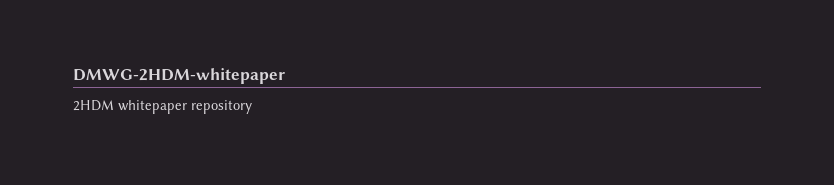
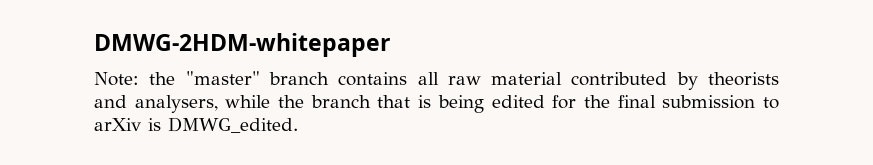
[73,100,252,114] 2HDM whitepaper repository -> [94,71,779,90] [94,95,779,113] [94,117,298,133] Note: the "master" branch contains all raw material contributed by theorists and analysers, while the branch that is being edited for the final submission to arXiv is DMWG_edited.

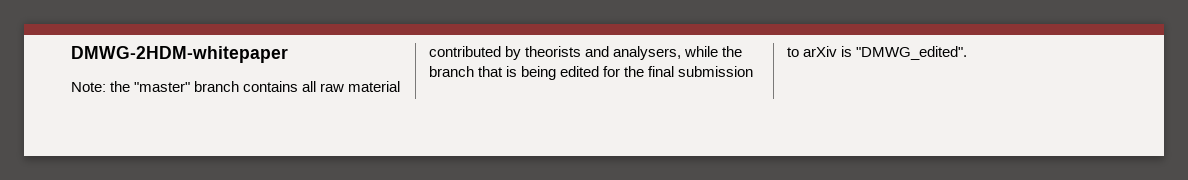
[168,117,298,133] DMWG_edited. -> [856,46,968,60] "DMWG_edited".

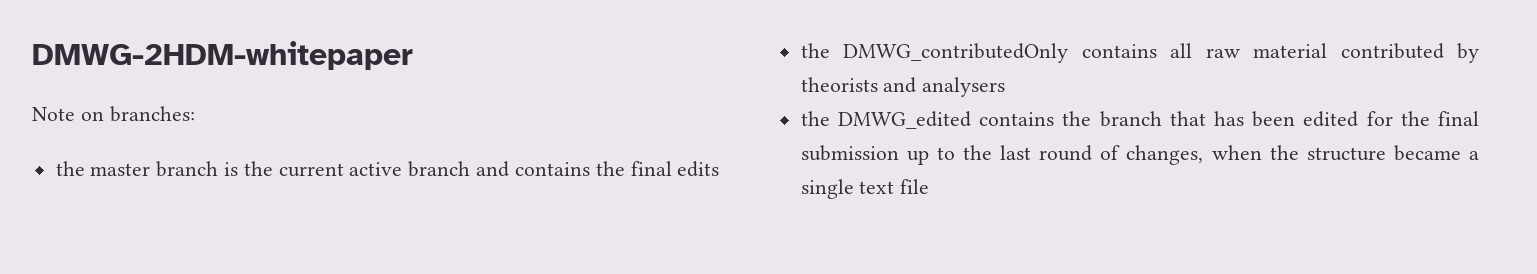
[71,81,240,92] Note: the "master" branch -> [32,106,195,122] [55,161,720,177] [800,43,1069,63] Note on branches: // the master branch is the current active branch and contains the final edits // the DMWG_contributedOnly
[613,46,719,60] analysers, while -> [922,77,1006,97] [800,111,1055,129] analysers // the DMWG_edited contains
[506,66,557,80] is being -> [1213,111,1296,127] has been
[787,46,968,60] to arXiv is "DMWG_edited". -> [906,145,1479,165] [800,179,930,199] up to the last round of changes, when the structure became a single text file

